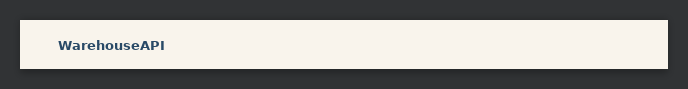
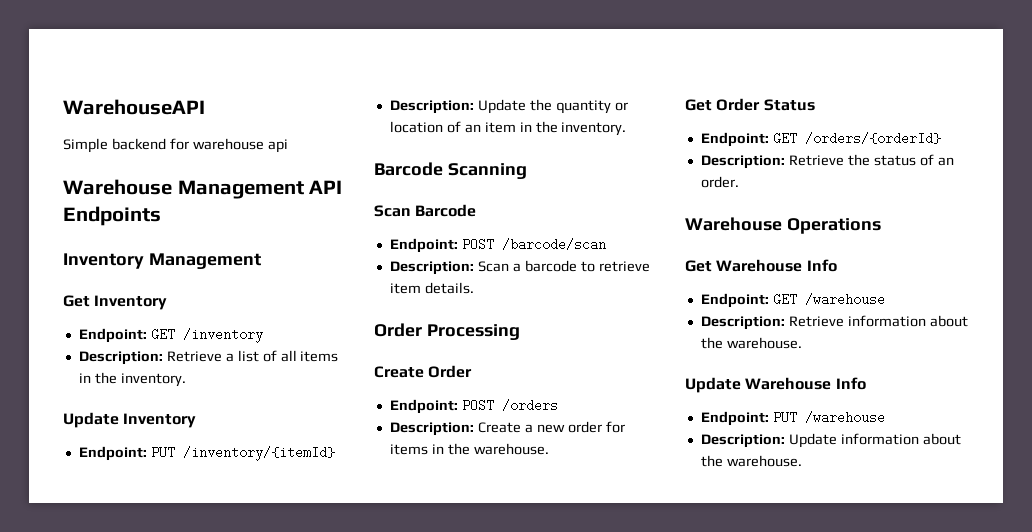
(165, 45) none -> [63,138,288,153] [63,179,343,199] [63,206,161,226] [63,253,261,269] [63,295,168,310] [78,328,263,343] [78,350,339,365] [78,372,186,387] [63,412,197,428] [78,446,335,461] [389,99,628,114] [389,121,627,136] [374,162,527,179] [374,204,477,217] [389,238,606,253] [389,260,650,275] [389,282,474,294] [374,323,520,340] [374,365,473,378] [389,399,558,414] [389,421,625,436] [389,443,549,455] [685,98,815,111] [700,132,941,147] [700,154,954,169] [700,176,739,188] [685,217,881,234] [685,259,837,272] [700,293,885,308] [700,315,968,330] [700,337,802,349] [685,377,866,393] [700,411,885,426] [700,433,961,448] [700,455,802,467] // Simple backend for warehouse api // Warehouse Management API Endpoints // Inventory Management // Get Inventory // Endpoint: GET /inventory // Description: Retrieve a list of all items in the inventory. // Update Inventory // Endpoint: PUT /inventory/{itemId} // Description: Update the quantity or location of an item in the inventory. // Barcode Scanning // Scan Barcode // Endpoint: POST /barcode/scan // Description: Scan a barcode to retrieve item details. // Order Processing // Create Order // Endpoint: POST /orders // Description: Create a new order for items in the warehouse. // Get Order Status // Endpoint: GET /orders/{orderId} // Description: Retrieve the status of an order. // Warehouse Operations // Get Warehouse Info // Endpoint: GET /warehouse // Description: Retrieve information about the warehouse. // Update Warehouse Info // Endpoint: PUT /warehouse // Description: Update information about the warehouse.

